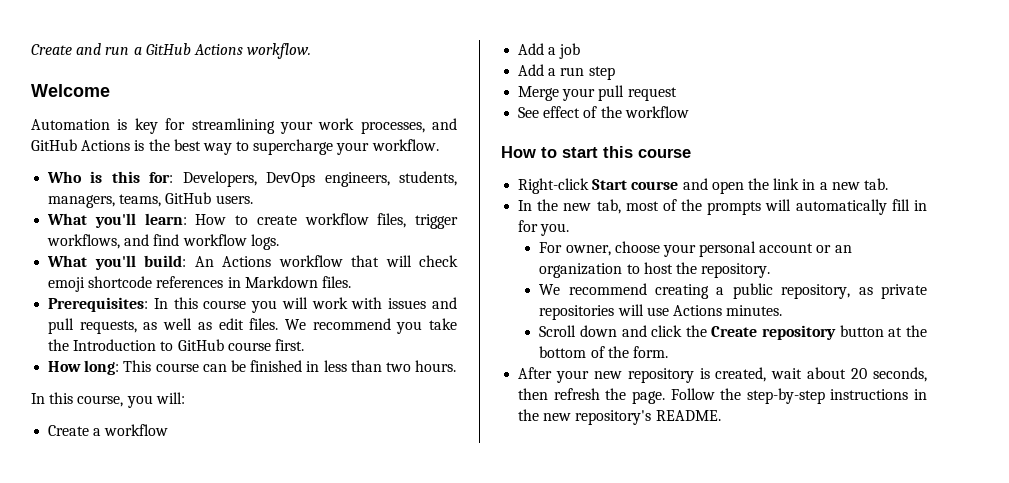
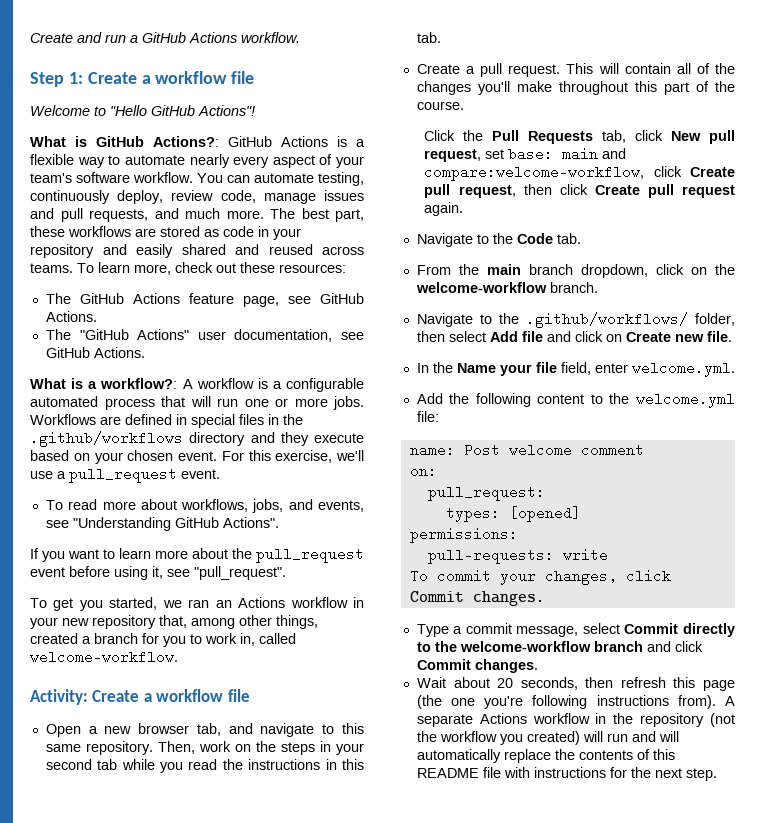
[31,84,110,97] [31,118,457,134] [31,139,439,155] [47,171,457,187] [48,192,253,208] [47,213,458,229] [47,234,279,250] [47,255,458,270] [48,276,351,292] [48,297,457,313] [48,318,457,334] [48,339,304,351] [48,360,457,375] [31,392,185,408] [48,424,169,436] [518,43,581,59] [518,64,615,80] [518,85,677,101] [518,106,689,118] [501,146,691,158] [518,178,888,194] [518,199,927,215] [518,220,570,236] [539,241,852,257] [539,262,771,278] [539,283,927,299] [539,304,783,320] [539,325,927,340] [539,346,668,358] [518,367,803,383] Welcome // Automation is key for streamlining your work processes, and GitHub Actions is the best way to supercharge your workflow. // Who is this for: Developers, DevOps engineers, students, managers, teams, GitHub users. // What you'll learn: How to create workflow files, trigger workflows, and find workflow logs. // What you'll build: An Actions workflow that will check emoji shortcode references in Markdown files. // Prerequisites: In this course you will work with issues and pull requests, as well as edit files. We recommend you take the Introduction to GitHub course first. // How long: This course can be finished in less than two hours. // In this course, you will: // Create a workflow // Add a job // Add a run step // Merge your pull request // See effect of the workflow // How to start this course // Right-click Start course and open the link in a new tab. // In the new tab, most of the prompts will automatically fill in for you. // For owner, choose your personal account or an organization to host the repository. // We recommend creating a public repository, as private repositories will use Actions minutes. // Scroll down and click the Create repository button at the bottom of the form. // After your new repository is created, wait -> [30,71,255,87] [30,105,255,116] [30,136,365,147] [30,154,364,168] [30,172,364,186] [30,190,364,204] [30,208,364,222] [30,226,301,240] [30,244,364,258] [30,262,346,275] [45,293,364,307] [45,311,97,322] [45,329,365,342] [45,347,145,358] [30,378,364,392] [30,396,364,410] [30,414,303,428] [30,431,364,447] [30,450,364,464] [30,467,220,483] [45,499,364,513] [45,517,279,531] [30,547,364,563] [30,566,286,580] [30,597,365,611] [30,615,318,629] [30,633,296,647] [30,650,178,664] [30,689,250,705] [45,723,364,737] [45,741,364,755] [45,759,364,773] [416,32,441,43] [416,63,735,77] [416,81,735,95] [416,101,464,110] [424,130,735,144] [424,147,627,162] [424,165,735,181] [424,184,735,198] [424,202,464,216] [416,233,581,247] [416,264,735,278] [415,282,598,293] [416,312,735,328] [416,331,732,342] [416,361,735,377] [416,392,735,408] [416,411,439,422] [409,443,644,457] [409,464,437,478] [427,485,545,501] [445,506,581,522] [409,527,518,543] [427,548,608,564] [409,569,671,585] [409,590,545,606] [416,623,735,637] [416,641,703,652] [416,659,538,673] [416,677,446,688] Step 1: Create a workflow file // Welcome to "Hello GitHub Actions"! // What is GitHub Actions?: GitHub Actions is a flexible way to automate nearly every aspect of your team's software workflow. You can automate testing, continuously deploy, review code, manage issues and pull requests, and much more. The best part, these workflows are stored as code in your repository and easily shared and reused across teams. To learn more, check out these resources: // The GitHub Actions feature page, see GitHub Actions. // The "GitHub Actions" user documentation, see GitHub Actions. // What is a workflow?: A workflow is a configurable automated process that will run one or more jobs. Workflows are defined in special files in the .github/workflows directory and they execute based on your chosen event. For this exercise, we'll use a pull_request event. // To read more about workflows, jobs, and events, see "Understanding GitHub Actions". // If you want to learn more about the pull_request event before using it, see "pull_request". // To get you started, we ran an Actions workflow in your new repository that, among other things, created a branch for you to work in, called welcome-workflow. // Activity: Create a workflow file // Open a new browser tab, and navigate to this same repository. Then, work on the steps in your second tab while you read the instructions in this tab. // Create a pull request. This will contain all of the changes you'll make throughout this part of the course. // Click the Pull Requests tab, click New pull request, set base: main and compare:welcome-workflow, click Create pull request, then click Create pull request again. // Navigate to the Code tab. // From the main branch dropdown, click on the welcome-workflow branch. // Navigate to the .github/workflows/ folder, then select Add file and click on Create new file. // In the Name your file field, enter welcome.yml. // Add the following content to the welcome.yml file: // name: Post welcome comment // on: // pull_request: // types: [opened] // permissions: // pull-requests: write // To commit your changes, click Commit changes. // Type a commit message, select Commit directly to the welcome-workflow branch and click Commit changes. // Wait
[605,388,927,404] [518,409,721,425] the page. Follow the step-by-step instructions in the new repository's README. -> [673,677,735,691] [416,695,735,709] [416,713,735,727] [416,731,679,745] [416,749,675,763] [416,767,717,781] this page (the one you're following instructions from). A separate Actions workflow in the repository (not the workflow you created) will run and will automatically replace the contents of this README file with instructions for the next step.

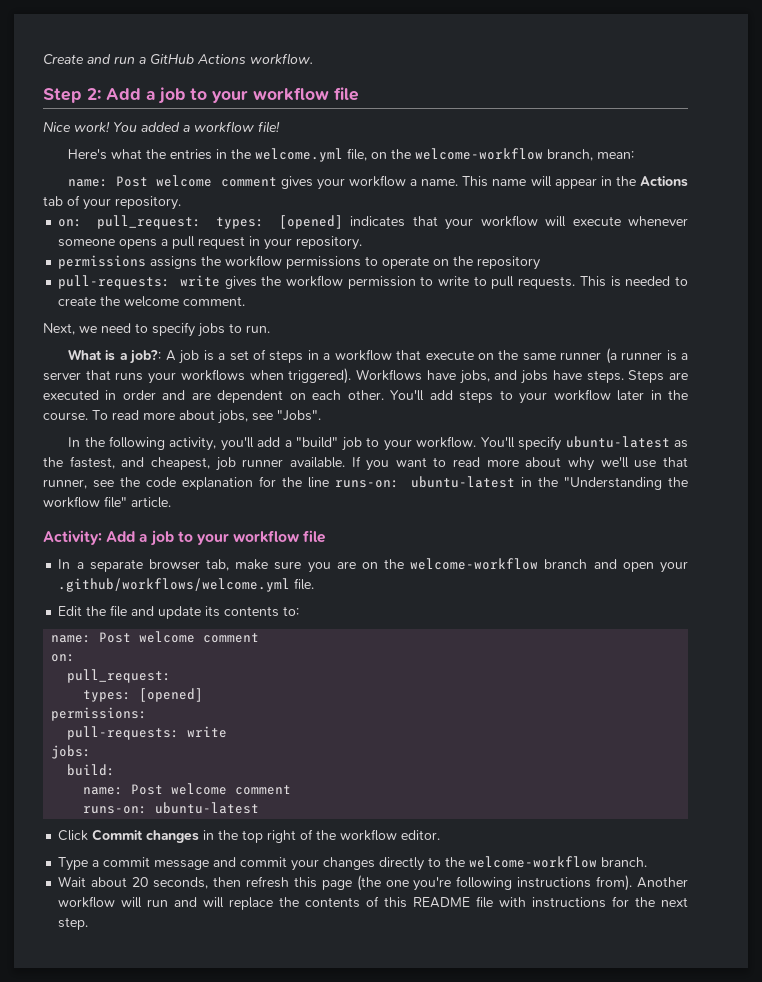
[68,71,255,84] [30,105,255,116] [30,136,365,147] [30,154,364,168] [30,172,364,186] [30,190,364,204] [30,208,364,222] [30,226,301,240] [30,244,364,258] [30,262,346,275] [45,293,364,307] [45,311,97,322] [45,329,365,342] [45,347,145,358] [30,378,364,392] [30,396,364,410] [30,414,303,428] [30,431,364,447] [30,450,364,464] [30,467,220,483] [45,499,364,513] [45,517,279,531] 1: Create a workflow file // Welcome to "Hello GitHub Actions"! // What is GitHub Actions?: GitHub Actions is a flexible way to automate nearly every aspect of your team's software workflow. You can automate testing, continuously deploy, review code, manage issues and pull requests, and much more. The best part, these workflows are stored as code in your repository and easily shared and reused across teams. To learn more, check out these resources: // The GitHub Actions feature page, see GitHub Actions. // The "GitHub Actions" user documentation, see GitHub Actions. // What is a workflow?: A workflow is a configurable automated process that will run one or more jobs. Workflows are defined in special files in the .github/workflows directory and they execute based on your chosen event. For this exercise, we'll use a pull_request event. // To read more about workflows, jobs, and events, see "Understanding GitHub Actions". // -> [87,87,359,104] [43,121,280,133] [68,148,635,162] [68,175,689,190] [43,195,181,210] [58,215,688,230] [58,236,363,250] [58,255,541,270] [58,275,689,289] [58,296,246,307] [43,322,270,337] [68,348,688,364] [43,368,689,384] [43,389,689,404] [43,410,321,424] [68,436,689,451] [43,456,345,471] 2: Add a job to your workflow file // Nice work! You added a workflow file! // Here's what the entries in the welcome.yml file, on the welcome-workflow branch, mean: // name: Post welcome comment gives your workflow a name. This name will appear in the Actions tab of your repository. // on: pull_request: types: [opened] indicates that your workflow will execute whenever someone opens a pull request in your repository. // permissions assigns the workflow permissions to operate on the repository // pull-requests: write gives the workflow permission to write to pull requests. This is needed to create the welcome comment. // Next, we need to specify jobs to run. // What is a job?: A job is a set of steps in a workflow that execute on the same runner (a runner is a server that runs your workflows when triggered). Workflows have jobs, and jobs have steps. Steps are executed in order and are dependent on each other. You'll add steps to your workflow later in the course. To read more about jobs, see "Jobs". // In the following activity, you'll add a "build" job to your workflow. You'll specify ubuntu-latest as the fastest, and cheapest, job runner available.
[119,547,364,563] [30,566,286,580] [30,597,365,611] [30,615,318,629] [30,633,296,647] [30,650,178,664] [30,689,250,705] [45,723,364,737] [45,741,364,755] [45,759,364,773] [416,32,441,43] [416,63,735,77] [416,81,735,95] [416,101,464,110] [424,130,735,144] [424,147,627,162] [424,165,735,181] [424,184,735,198] [424,202,464,216] [416,233,581,247] [416,264,735,278] [415,282,598,293] [416,312,735,328] [416,331,732,342] [416,361,735,377] [416,392,735,408] [416,411,439,422] learn more about the pull_request event before using it, see "pull_request". // To get you started, we ran an Actions workflow in your new repository that, among other things, created a branch for you to work in, called welcome-workflow. // Activity: Create a workflow file // Open a new browser tab, and navigate to this same repository. Then, work on the steps in your second tab while you read the instructions in this tab. // Create a pull request. This will contain all of the changes you'll make throughout this part of the course. // Click the Pull Requests tab, click New pull request, set base: main and compare:welcome-workflow, click Create pull request, then click Create pull request again. // Navigate to the Code tab. // From the main branch dropdown, click on the welcome-workflow branch. // Navigate to the .github/workflows/ folder, then select Add file and click on Create new file. // In the Name your file field, enter welcome.yml. // Add the following content to the welcome.yml file: -> [453,457,688,471] [43,476,688,490] [43,496,171,508] [43,530,326,546] [58,558,688,573] [58,578,315,592] [58,605,300,619] read more about why we'll use that runner, see the code explanation for the line runs-on: ubuntu-latest in the "Understanding the workflow file" article. // Activity: Add a job to your workflow file // In a separate browser tab, make sure you are on the welcome-workflow branch and open your .github/workflows/welcome.yml file. // Edit the file and update its contents to:
[409,569,671,585] [409,590,545,606] [416,623,735,637] [416,641,703,652] [416,659,538,673] To commit your changes, click Commit changes. // Type a commit message, select Commit directly to the welcome-workflow branch and click Commit changes. -> [51,745,92,759] [67,764,116,776] [83,783,292,795] [83,802,260,814] [58,829,441,843] [58,856,648,871] jobs: // build: // name: Post welcome comment // runs-on: ubuntu-latest // Click Commit changes in the top right of the workflow editor. // Type a commit message and commit your changes directly to the welcome-workflow branch.
[725,696,735,706] [416,713,735,727] [416,731,580,745] A separate Actions workflow in the repository (not the workflow you created) -> [636,877,688,888] [58,896,116,908] Another workflow
[416,749,501,763] automatically -> (225, 902) none

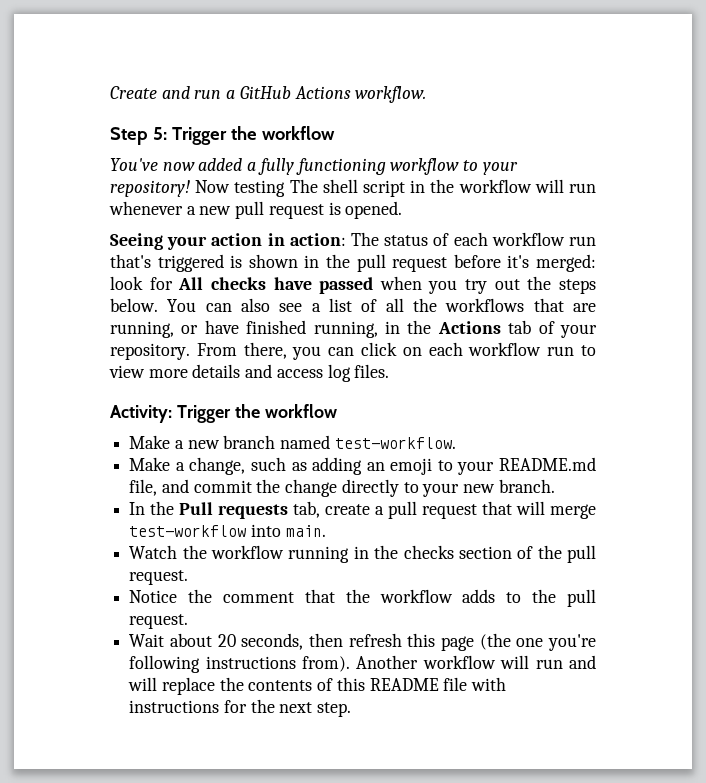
[87,87,359,104] [43,121,280,133] [68,148,635,162] [68,175,597,190] 2: Add a job to your workflow file // Nice work! You added a workflow file! // Here's what the entries in the welcome.yml file, on the welcome-workflow branch, mean: // name: Post welcome comment gives your workflow a name. This name will appear -> [152,126,335,145] [110,158,518,175] [110,179,596,197] [109,201,403,219] [110,232,596,250] [110,254,596,272] [110,276,596,294] [110,298,596,312] [110,320,378,338] 5: Trigger the workflow // You've now added a fully functioning workflow to your repository! Now testing The shell script in the workflow will run whenever a new pull request is opened. // Seeing your action in action: The status of each workflow run that's triggered is shown in the pull request before it's merged: look for All checks have passed when you try out the steps below. You can also see a list of all the workflows that are running, or have finished running,
[58,215,688,230] [58,236,363,250] [58,255,541,270] [58,275,689,289] [58,296,246,307] [43,322,270,337] [68,348,688,364] [43,368,689,384] [43,389,689,404] [43,410,321,424] [68,436,689,451] [43,456,688,471] [43,476,688,490] [43,496,171,508] [43,530,326,546] [58,558,688,573] [58,578,315,592] [58,605,300,619] [51,631,260,643] [51,654,76,662] [67,669,172,683] [83,688,204,702] [51,707,148,721] [67,726,228,740] [51,745,92,759] [67,764,116,776] [83,783,292,795] [83,802,260,814] [58,829,441,843] [58,856,648,871] // on: pull_request: types: [opened] indicates that your workflow will execute whenever someone opens a pull request in your repository. // permissions assigns the workflow permissions to operate on the repository // pull-requests: write gives the workflow permission to write to pull requests. This is needed to create the welcome comment. // Next, we need to specify jobs to run. // What is a job?: A job is a set of steps in a workflow that execute on the same runner (a runner is a server that runs your workflows when triggered). Workflows have jobs, and jobs have steps. Steps are executed in order and are dependent on each other. You'll add steps to your workflow later in the course. To read more about jobs, see "Jobs". // In the following activity, you'll add a "build" job to your workflow. You'll specify ubuntu-latest as the fastest, and cheapest, job runner available. If you want to read more about why we'll use that runner, see the code explanation for the line runs-on: ubuntu-latest in the "Understanding the workflow file" article. // Activity: Add a job to your workflow file // In a separate browser tab, make sure you are on the welcome-workflow branch and open your .github/workflows/welcome.yml file. // Edit the file and update its contents to: // name: Post welcome comment // on: // pull_request: // types: [opened] // permissions: // pull-requests: write // jobs: // build: // name: Post welcome comment // runs-on: ubuntu-latest // Click Commit changes in the top right of the workflow editor. // Type a commit message and commit your changes directly to the welcome-workflow branch. -> [196,342,596,360] [109,364,390,382] [110,404,337,423] [129,435,456,449] [129,457,596,475] [129,479,555,497] [129,501,597,519] [129,524,326,537] [129,545,596,563] [129,570,189,585] [129,589,596,607] [129,614,189,629] From there, you can click on each workflow run to view more details and access log files. // Activity: Trigger the workflow // Make a new branch named test-workflow. // Make a change, such as adding an emoji to your README.md file, and commit the change directly to your new branch. // In the Pull requests tab, create a pull request that will merge test-workflow into main. // Watch the workflow running in the checks section of the pull request. // Notice the comment that the workflow adds to the pull request.

